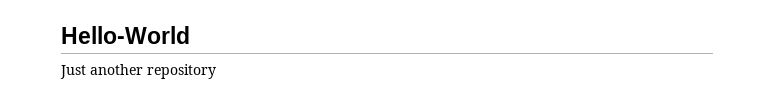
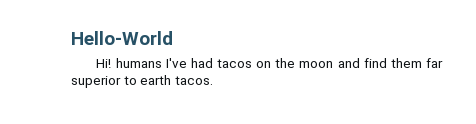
[60,64,216,79] Just another repository -> [96,58,443,68] [71,75,213,88] Hi! humans I've had tacos on the moon and find them far superior to earth tacos.

